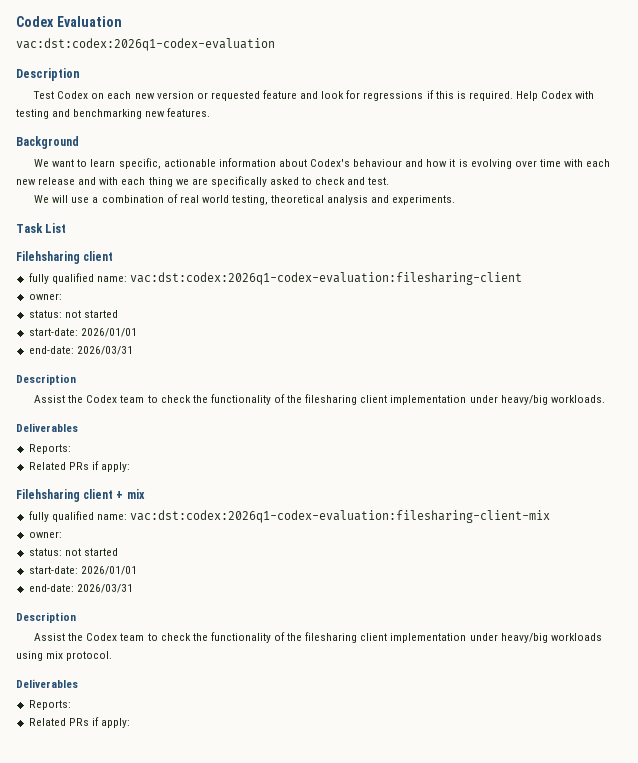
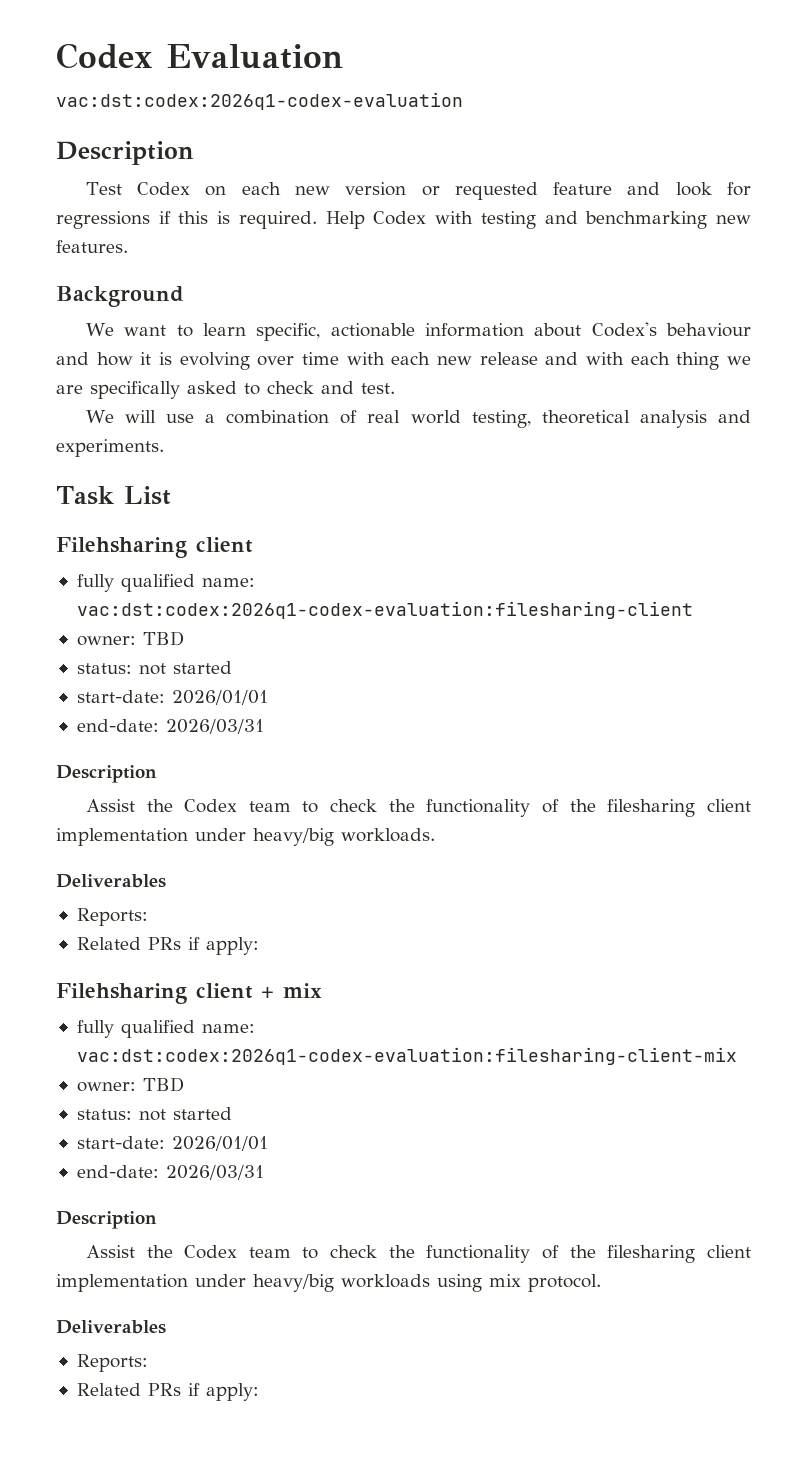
(62, 296) none -> [142,631,184,646] TBD
(62, 534) none -> [142,1077,184,1092] TBD

